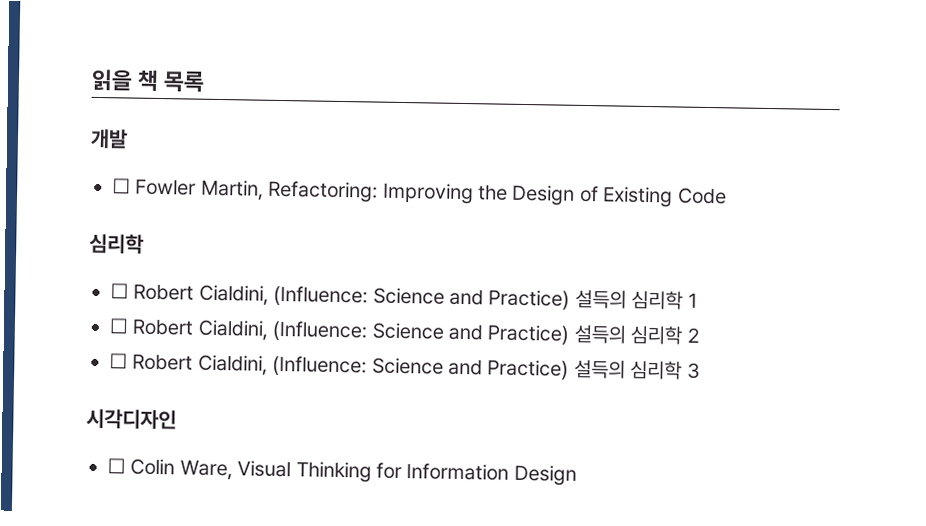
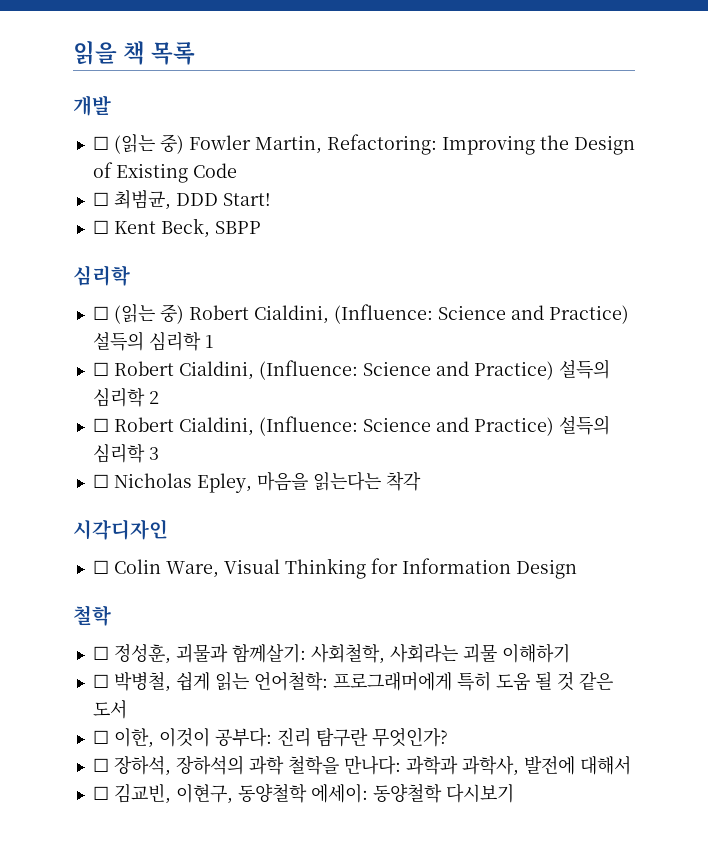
(131, 186) none -> [113,134,184,154] (읽는 중)
(727, 196) none -> [92,190,271,210] [92,218,261,238] // ☐ 최범균, DDD Start! // ☐ Kent Beck, SBPP
(129, 291) none -> [113,304,184,324] (읽는 중)
(700, 370) none -> [92,471,421,493] // ☐ Nicholas Epley, 마음을 읽는다는 착각
(577, 475) none -> [73,605,111,626] [92,643,570,664] [92,671,613,692] [92,700,127,719] [92,727,448,748] [92,755,631,776] [92,783,514,804] // 철학 // ☐ 정성훈, 괴물과 함께살기: 사회철학, 사회라는 괴물 이해하기 // ☐ 박병철, 쉽게 읽는 언어철학: 프로그래머에게 특히 도움 될 것 같은 도서 // ☐ 이한, 이것이 공부다: 진리 탐구란 무엇인가? // ☐ 장하석, 장하석의 과학 철학을 만나다: 과학과 과학사, 발전에 대해서 // ☐ 김교빈, 이현구, 동양철학 에세이: 동양철학 다시보기

